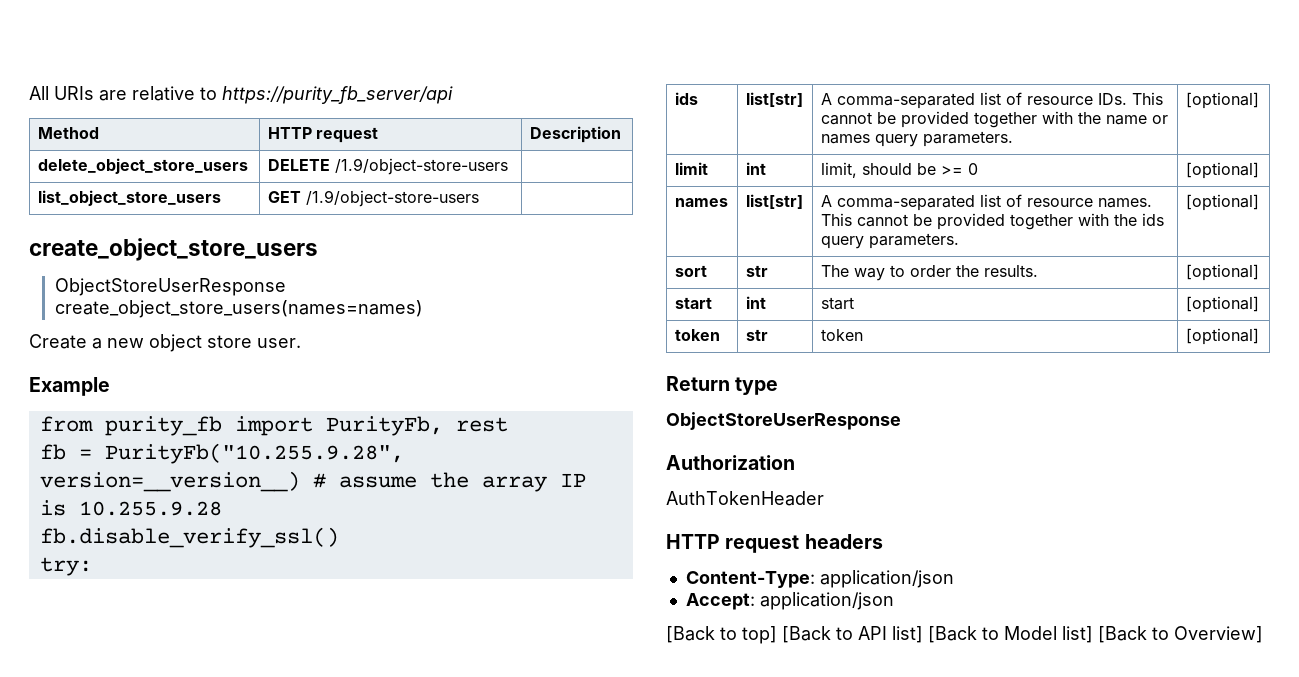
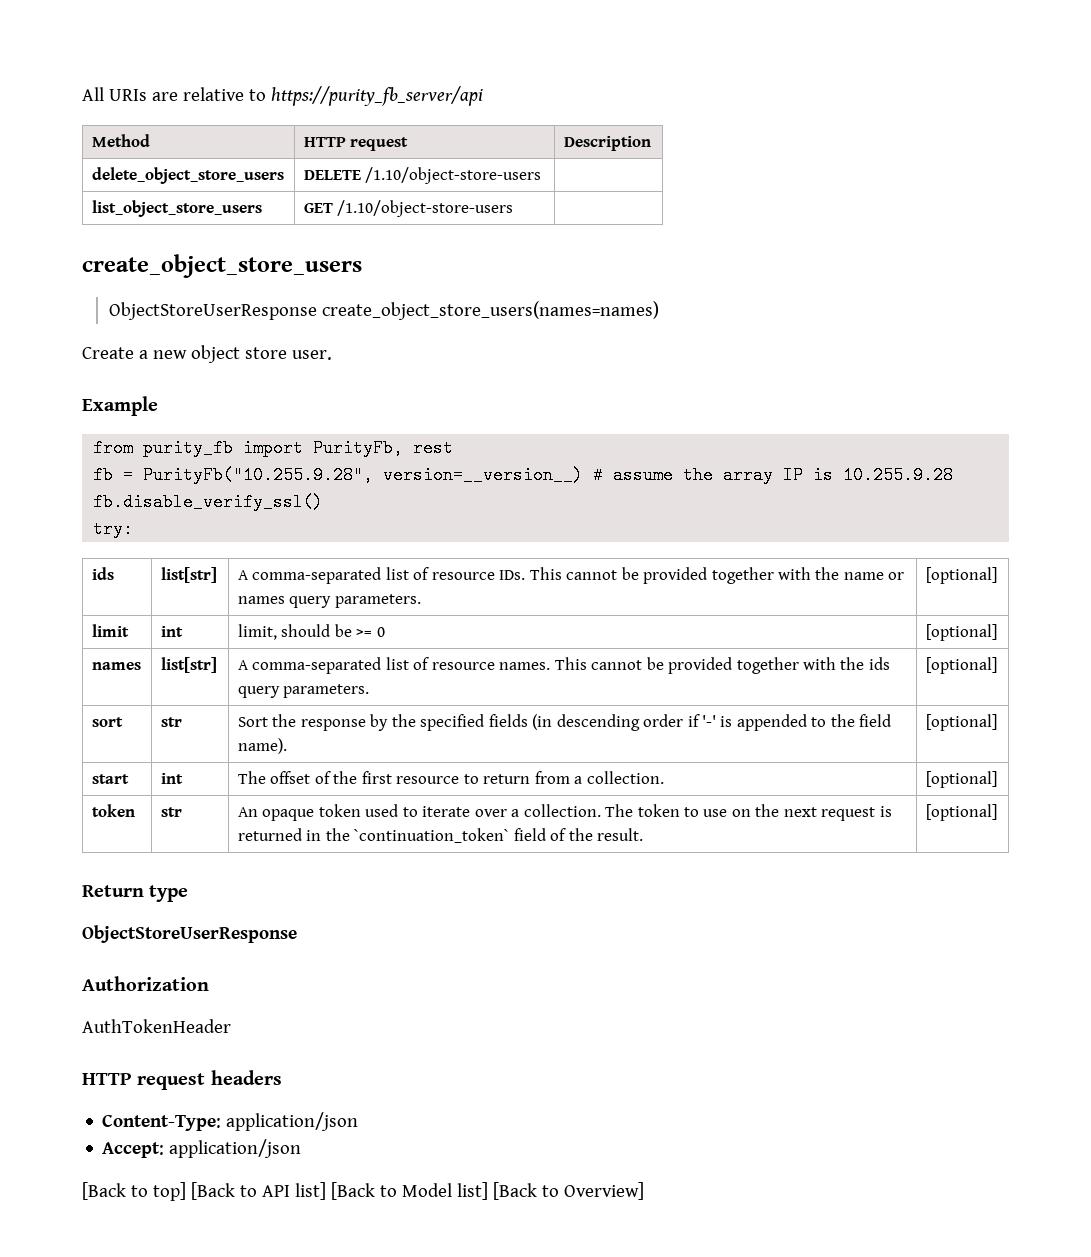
[334,158,508,175] /1.9/object-store-users -> [365,167,542,184] /1.10/object-store-users
[305,190,479,207] /1.9/object-store-users -> [337,200,514,217] /1.10/object-store-users
[820,265,1038,281] [1185,264,1259,281] [674,297,712,309] [745,296,766,309] [820,297,854,310] The way to order the results. | [optional] // start | int | start -> [237,714,892,731] [237,738,287,754] [925,714,997,731] [91,774,129,784] [160,773,183,784] [237,771,664,784] Sort the response by the specified fields (in descending order if '-' is appended to the field name). | [optional] // start | int | The offset of the first resource to return from a collection.
[820,329,863,341] token -> [237,804,892,821] [237,828,644,843] An opaque token used to iterate over a collection. The token to use on the next request is returned in the `continuation_token` field of the result.

